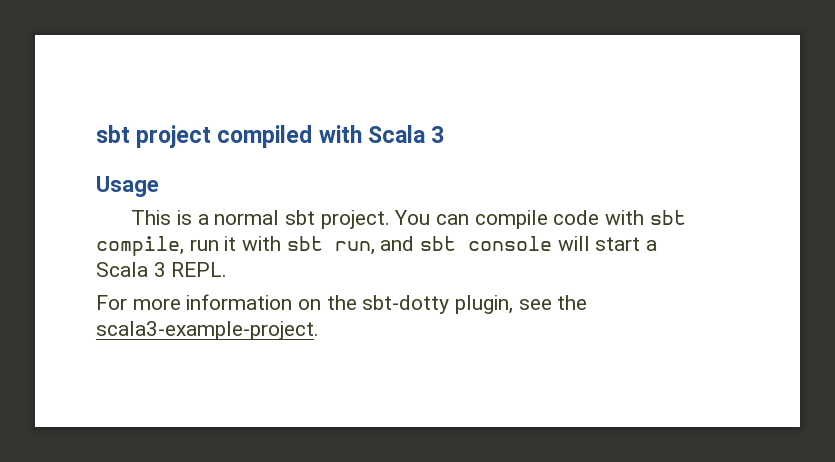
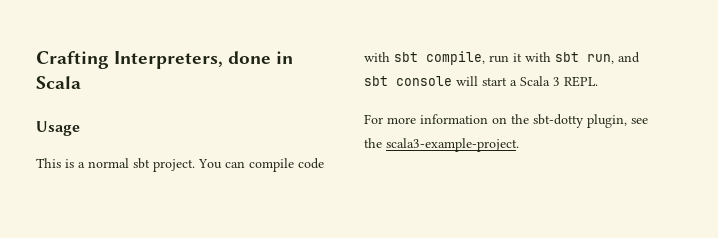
[96,125,445,148] sbt project compiled with Scala 3 -> [36,51,294,69] [36,76,81,89] Crafting Interpreters, done in Scala

